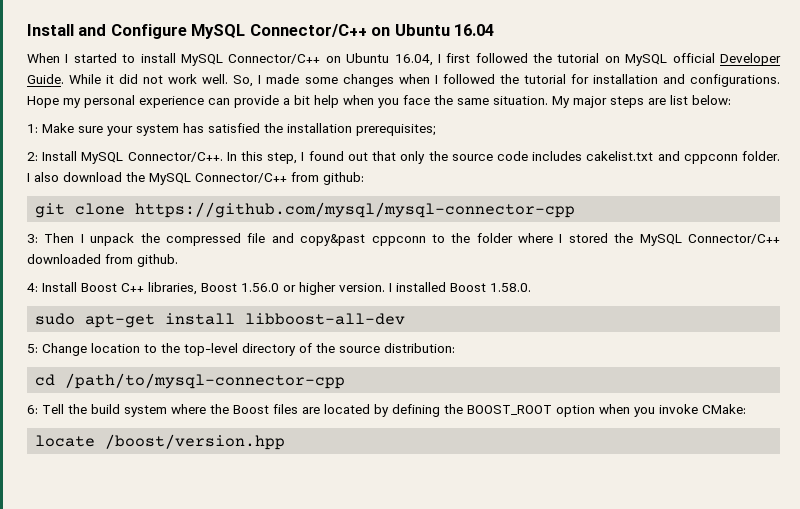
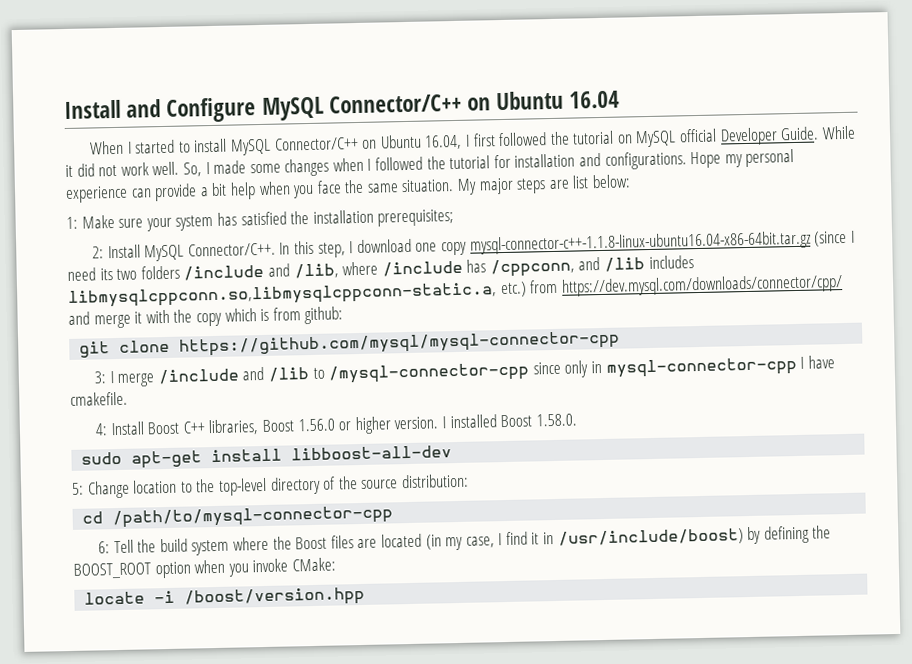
[308,151,781,164] [27,172,287,185] found out that only the source code includes cakelist.txt and cppconn folder. I also download the MySQL Connector/C++ -> [356,230,855,256] [67,255,694,281] [68,274,843,308] [68,308,270,329] download one copy mysql-connector-c++-1.1.8-linux-ubuntu16.04-x86-64bit.tar.gz (since I need its two folders /include and /lib, where /include has /cppconn, and /lib includes libmysqlcppconn.so,libmysqlcppconn-static.a, etc.) from https://dev.mysql.com/downloads/connector/cpp/ and merge it with the copy which is
[44,233,781,246] [27,254,178,267] Then I unpack the compressed file and copy&past cppconn to the folder where I stored the MySQL Connector/C++ downloaded from github. -> [109,355,835,387] [70,391,128,406] I merge /include and /lib to /mysql-connector-cpp since only in mysql-connector-cpp I have cmakefile.
(370, 409) none -> [425,528,744,551] (in my case, I find it in /usr/include/boost)
(96, 441) none -> [154,590,176,604] -i

